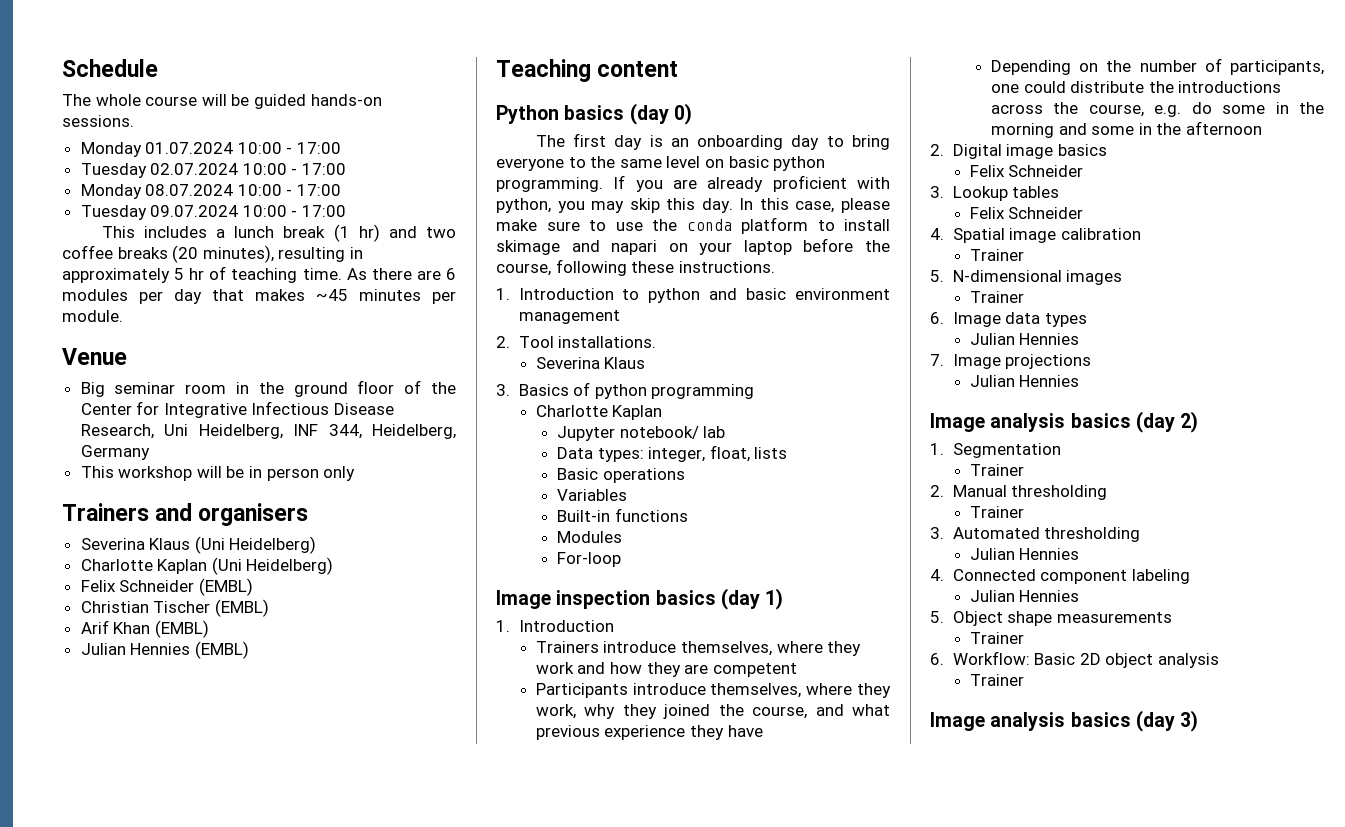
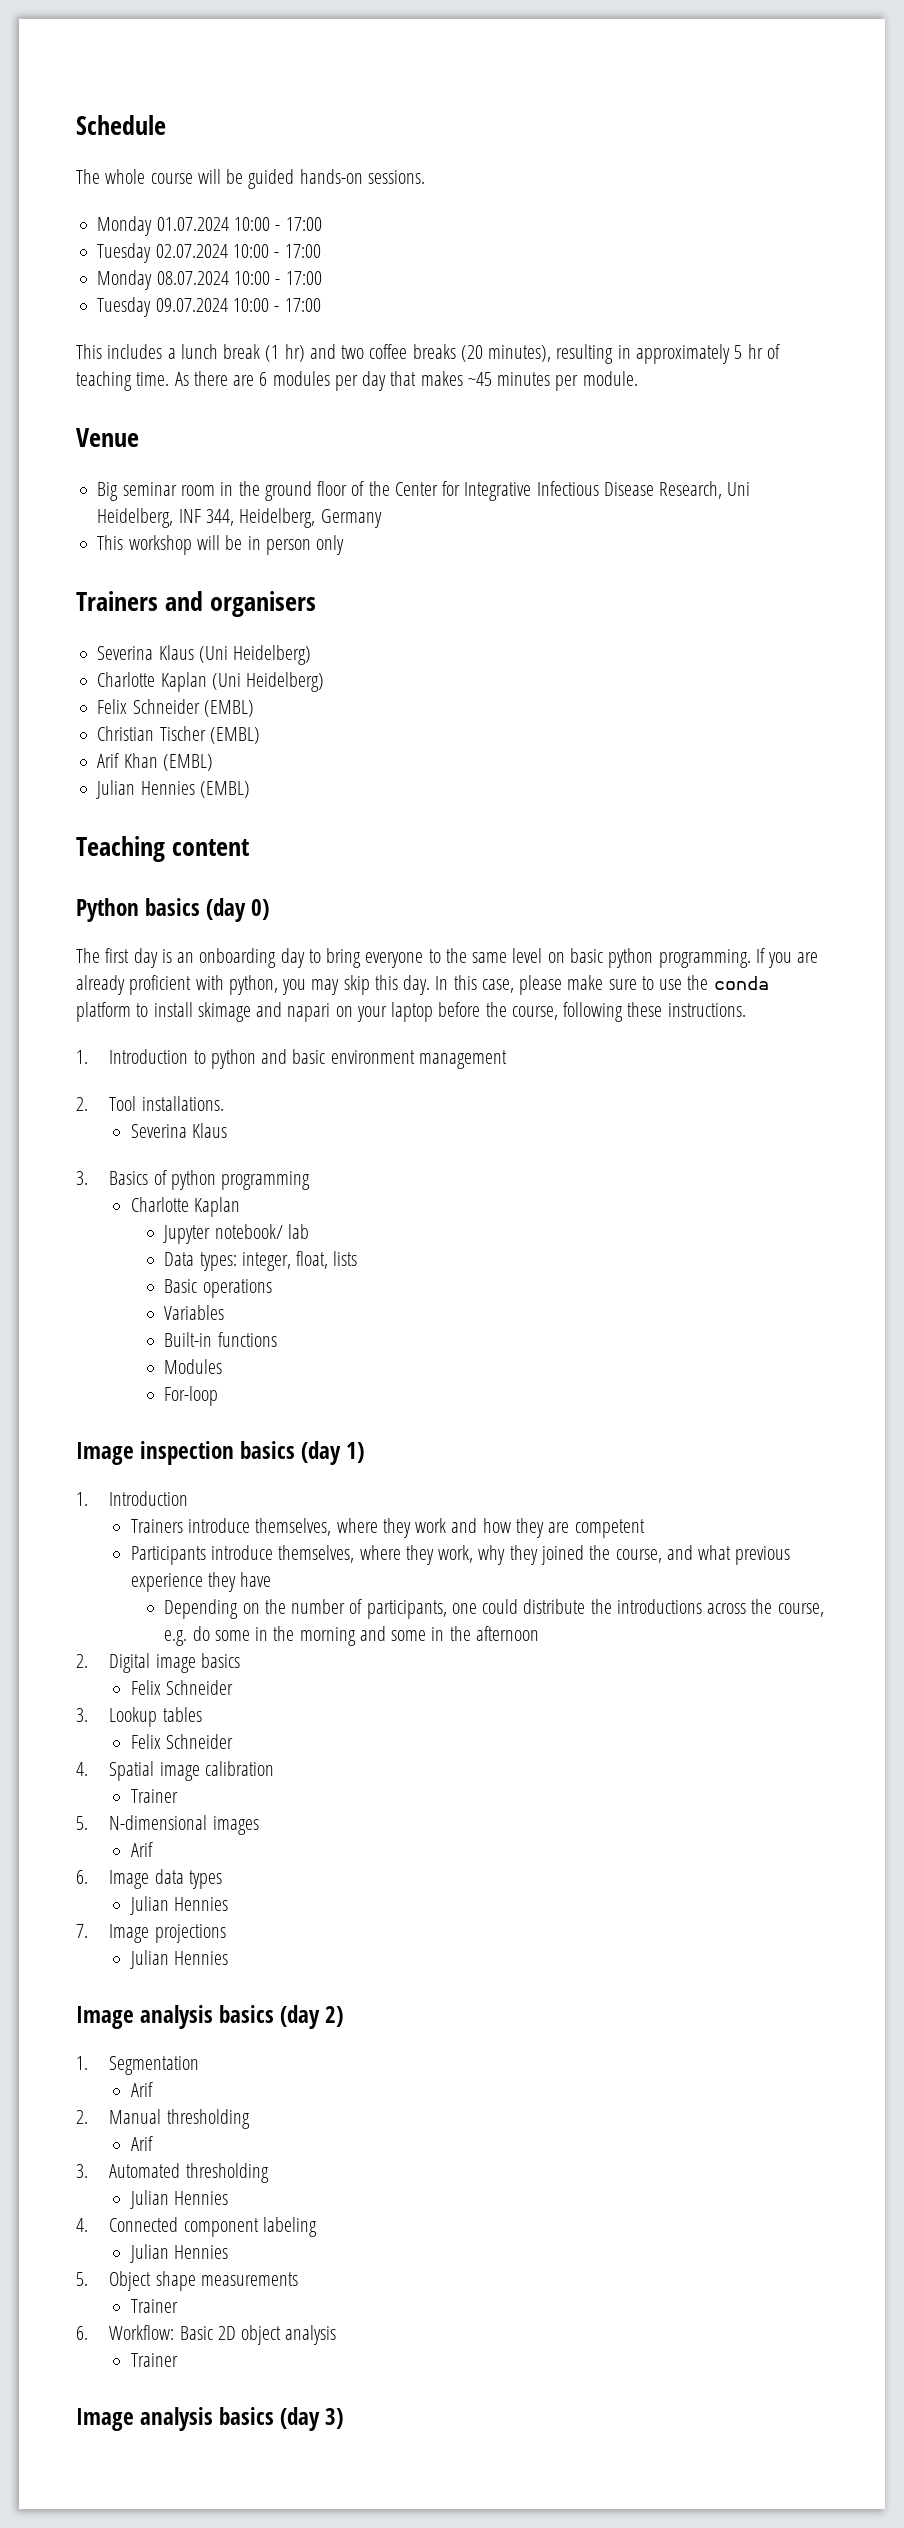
[969,291,1024,303] Trainer -> [130,1842,153,1857] Arif
[969,464,1024,476] Trainer -> [130,2082,153,2097] Arif
[969,506,1024,518] Trainer -> [130,2136,153,2151] Arif

